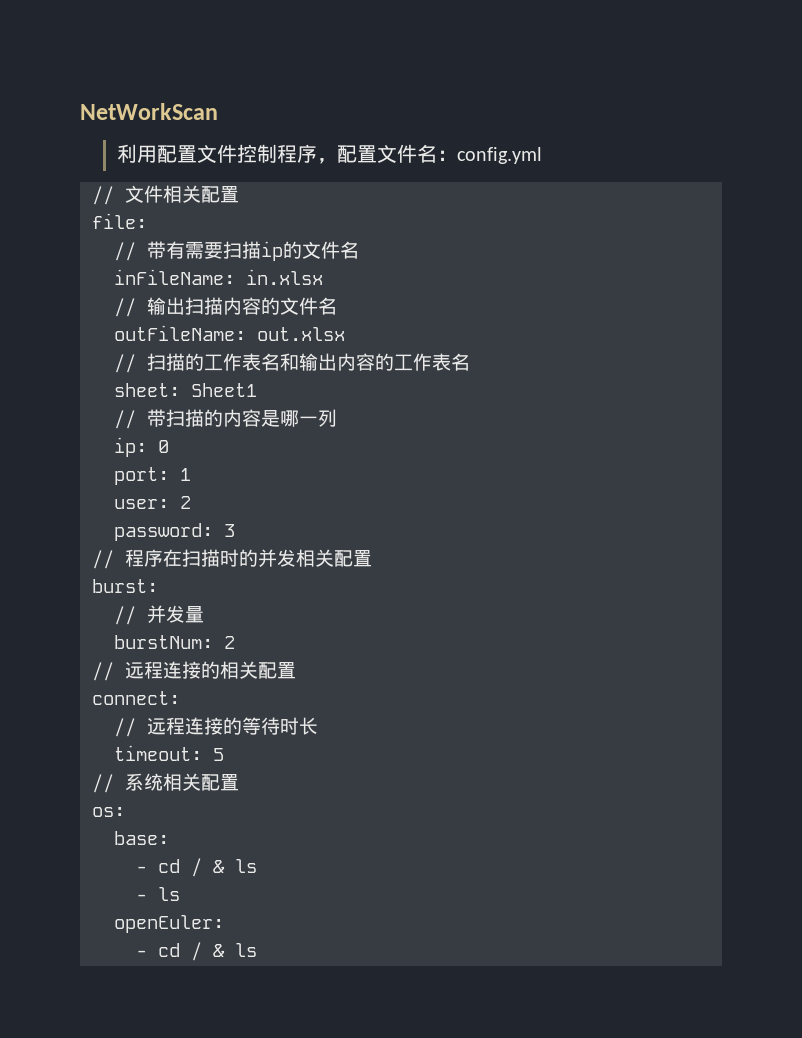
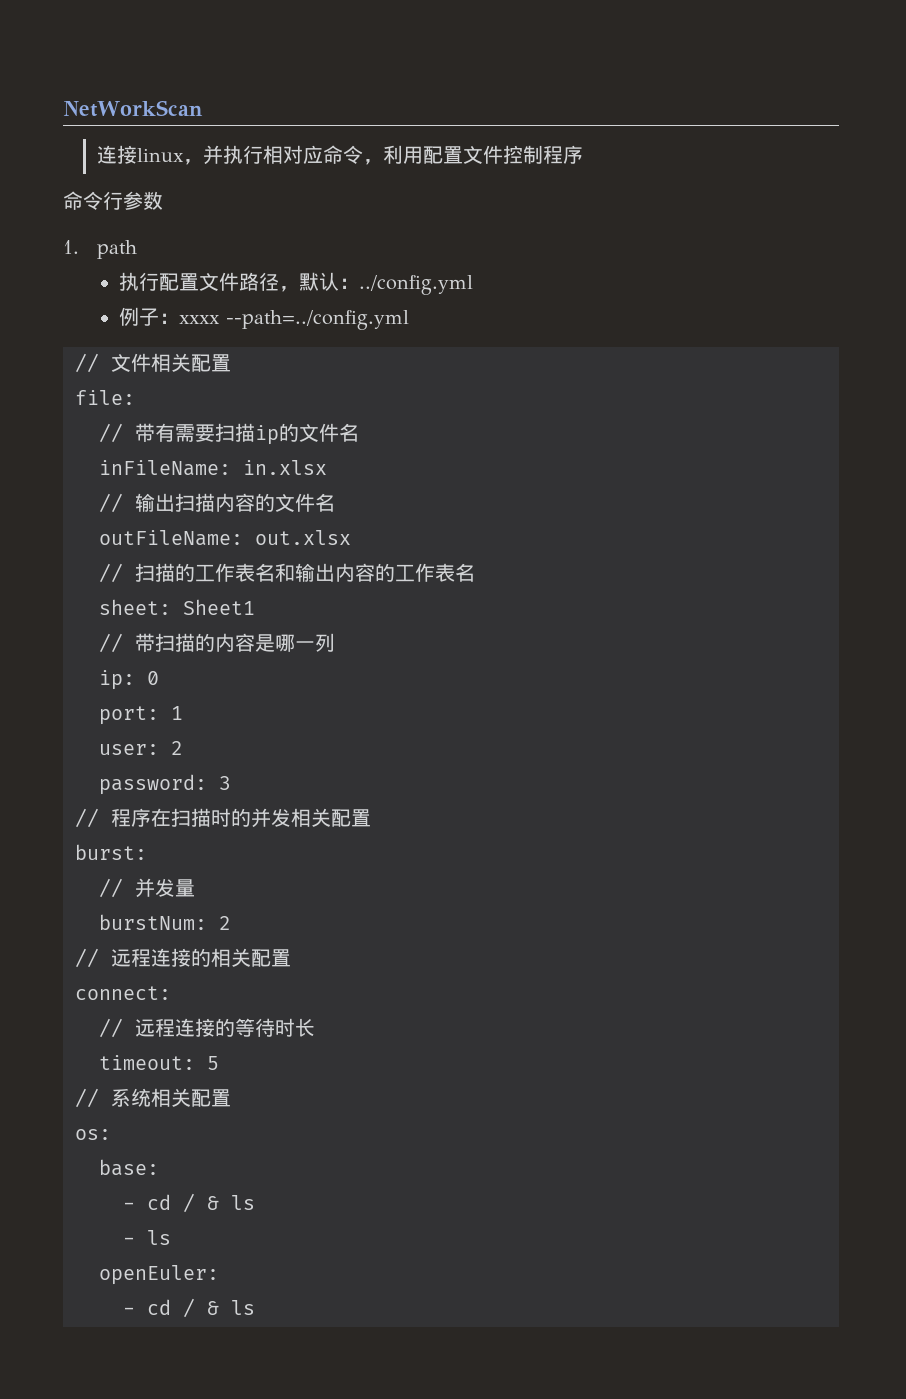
(218, 111) none -> [96,145,383,165] 连接linux，并执行相对应命令，
[317,144,543,164] ，配置文件名：config.yml -> [63,191,163,210] [63,240,137,259] [118,272,473,295] [118,307,409,330] // 命令行参数 // 1. path // 执行配置文件路径，默认：../config.yml // 例子：xxxx --path=../config.yml

